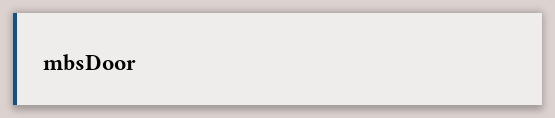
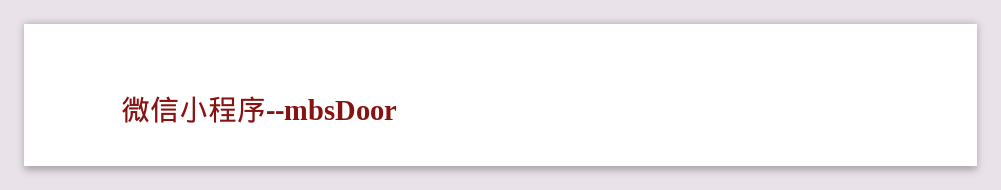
[43,54,136,71] mbsDoor -> [121,96,397,123] 微信小程序--mbsDoor

